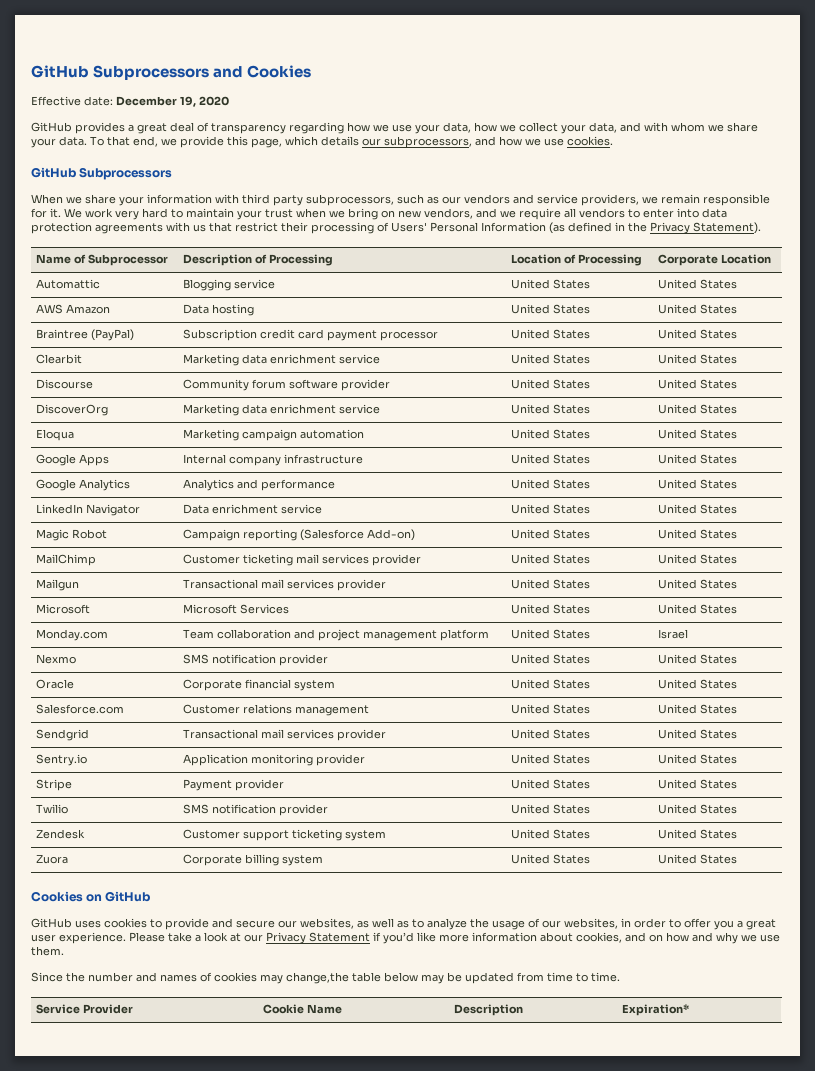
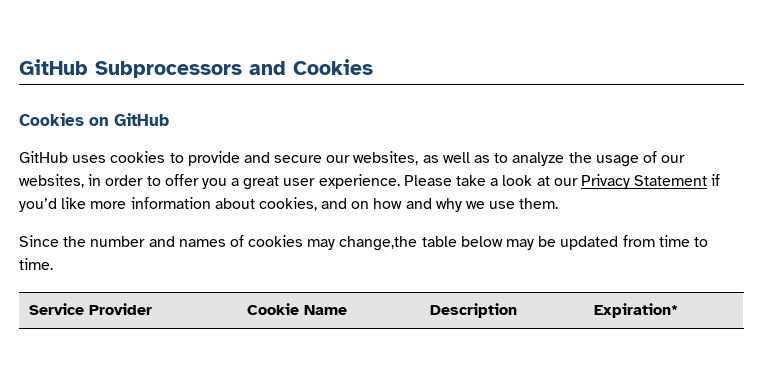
[31,96,229,107] [31,122,758,134] [31,136,613,148] [31,167,173,180] [31,194,770,206] [31,208,727,220] [31,222,761,234] [36,254,169,266] [183,254,334,266] [511,254,643,266] [658,254,772,266] [36,279,101,289] [183,279,276,291] [511,279,591,289] [658,279,738,289] [36,304,111,314] [183,304,255,316] [511,304,591,314] [658,304,738,314] [36,329,135,341] [183,329,439,341] [511,329,591,339] [658,329,738,339] [36,354,83,364] [183,354,381,366] [511,354,591,364] [658,354,738,364] [36,379,94,389] [183,379,391,391] [511,379,591,389] [658,379,738,389] [36,404,109,416] [183,404,381,416] [511,404,591,414] [658,404,738,414] [36,429,75,441] [183,429,365,441] [511,429,591,439] [658,429,738,439] [36,454,110,466] [183,454,364,466] [511,454,591,464] [658,454,738,464] [36,479,131,491] [183,479,336,491] [511,479,591,489] [658,479,738,489] [36,504,141,516] [183,504,323,514] [511,504,591,514] [658,504,738,514] [36,529,108,541] [183,529,416,541] [511,529,591,539] [658,529,738,539] [36,554,97,566] [183,554,422,566] [511,554,591,564] [658,554,738,564] [36,579,80,591] [183,579,387,591] [511,579,591,589] [658,579,738,589] [36,604,91,614] [183,604,290,614] [511,604,591,614] [658,604,738,614] [36,629,109,641] [183,629,490,641] [511,629,591,639] [658,629,689,639] [36,654,77,664] [183,654,329,666] [511,654,591,664] [658,654,738,664] [36,679,75,689] [183,679,336,691] [511,679,591,689] [658,679,738,689] [36,704,125,714] [183,704,370,716] [511,704,591,714] [658,704,738,714] [36,729,90,741] [183,729,387,741] [511,729,591,739] [658,729,738,739] [36,754,88,766] [183,754,366,766] [511,754,591,764] [658,754,738,764] [36,779,73,791] [183,779,285,791] [511,779,591,789] [658,779,738,789] [36,804,69,814] [183,804,329,816] [511,804,591,814] [658,804,738,814] [36,829,86,839] [183,829,387,841] [511,829,591,839] [658,829,738,839] [36,854,69,864] [183,854,324,866] [511,854,591,864] [658,854,738,864] // Effective date: December 19, 2020 // GitHub provides a great deal of transparency regarding how we use your data, how we collect your data, and with whom we share your data. To that end, we provide this page, which details our subprocessors, and how we use cookies. // GitHub Subprocessors // When we share your information with third party subprocessors, such as our vendors and service providers, we remain responsible for it. We work very hard to maintain your trust when we bring on new vendors, and we require all vendors to enter into data protection agreements with us that restrict their processing of Users' Personal Information (as defined in the Privacy Statement). // Name of Subprocessor | Description of Processing | Location of Processing | Corporate Location // Automattic | Blogging service | United States | United States // AWS Amazon | Data hosting | United States | United States // Braintree (PayPal) | Subscription credit card payment processor | United States | United States // Clearbit | Marketing data enrichment service | United States | United States // Discourse | Community forum software provider | United States | United States // DiscoverOrg | Marketing data enrichment service | United States | United States // Eloqua | Marketing campaign automation | United States | United States // Google Apps | Internal company infrastructure | United States | United States // Google Analytics | Analytics and performance | United States | United States // LinkedIn Navigator | Data enrichment service | United States | United States // Magic Robot | Campaign reporting (Salesforce Add-on) | United States | United States // MailChimp | Customer ticketing mail services provider | United States | United States // Mailgun | Transactional mail services provider | United States | United States // Microsoft | Microsoft Services | United States | United States // Monday.com | Team collaboration and project management platform | United States | Israel // Nexmo | SMS notification provider | United States | United States // Oracle | Corporate financial system | United States | United States // Salesforce.com | Customer relations management | United States | United States // Sendgrid | Transactional mail services provider | United States | United States // Sentry.io | Application monitoring provider | United States | United States // Stripe | Payment provider | United States | United States // Twilio | SMS notification provider | United States | United States // Zendesk | Customer support ticketing system | United States | United States // Zuora | Corporate billing system | United States | United States -> (373, 67) none

